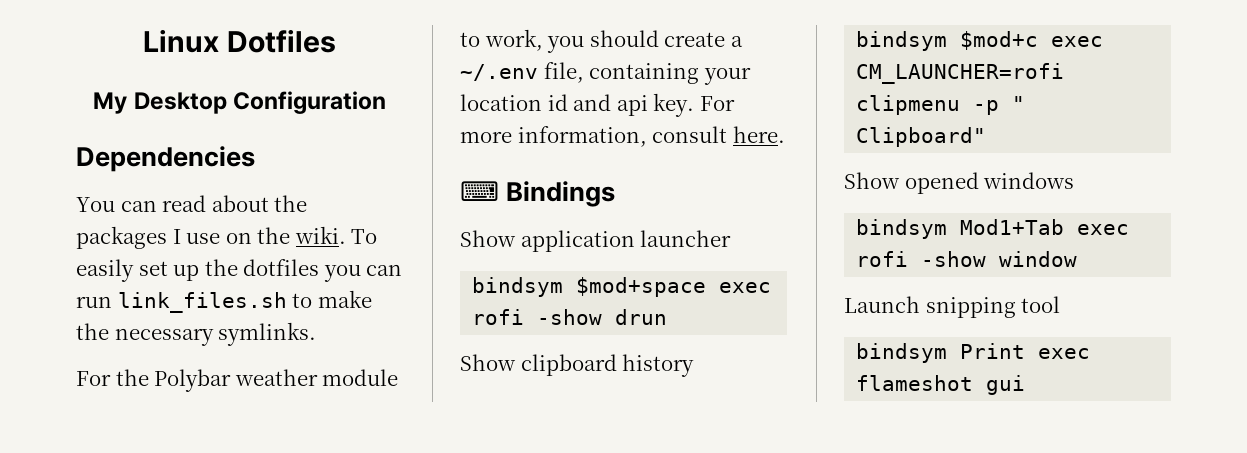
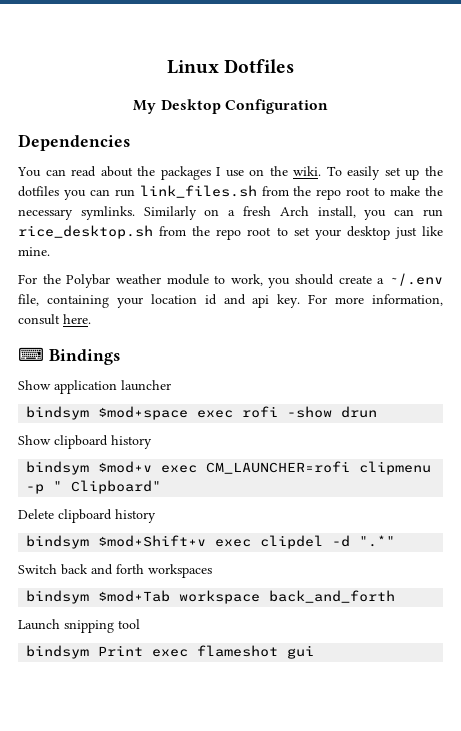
(287, 302) none -> [261,186,371,200] from the repo root
(317, 334) none -> [143,206,444,220] [18,225,444,240] [18,247,50,256] Similarly on a fresh Arch install, you can run rice_desktop.sh from the repo root to set your desktop just like mine.
[960,31,1039,50] $mod+c -> [98,461,153,473] $mod+v
[844,172,1075,194] [856,219,1130,239] [856,251,1078,267] Show opened windows // bindsym Mod1+Tab exec rofi -show window -> [18,509,156,523] [26,535,396,549] [18,564,212,578] [26,590,396,604] Delete clipboard history // bindsym $mod+Shift+v exec clipdel -d ".*" // Switch back and forth workspaces // bindsym $mod+Tab workspace back_and_forth

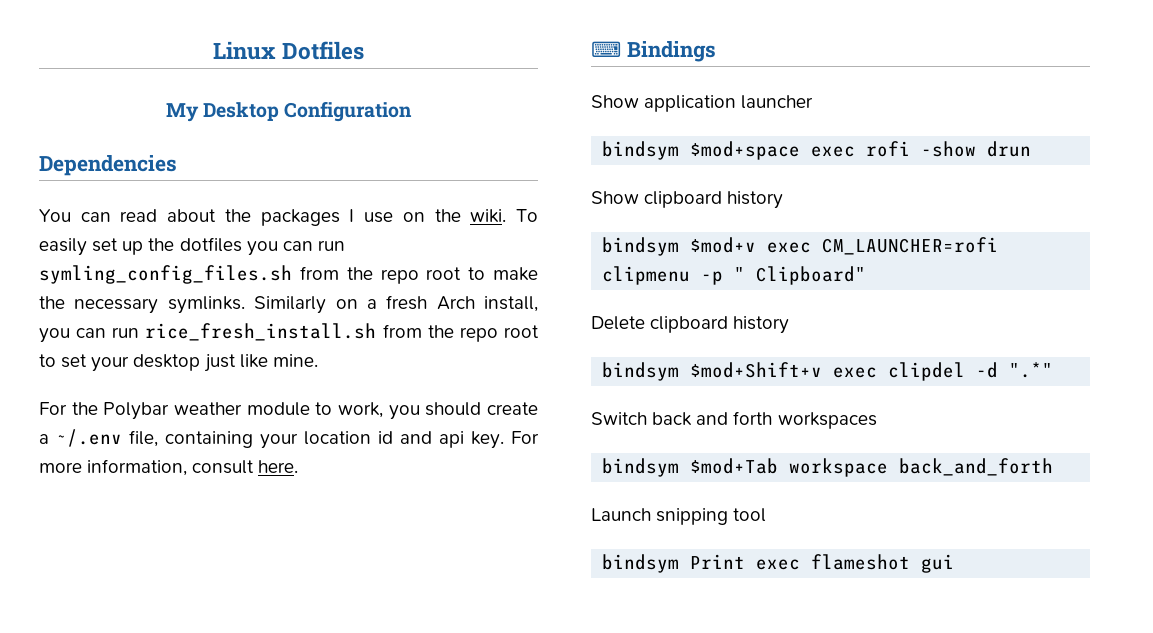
[139,185,257,198] link_files.sh -> [39,265,292,284] symling_config_files.sh
[18,225,153,239] rice_desktop.sh -> [145,323,377,341] rice_fresh_install.sh

